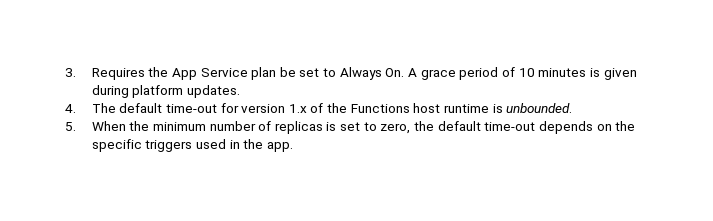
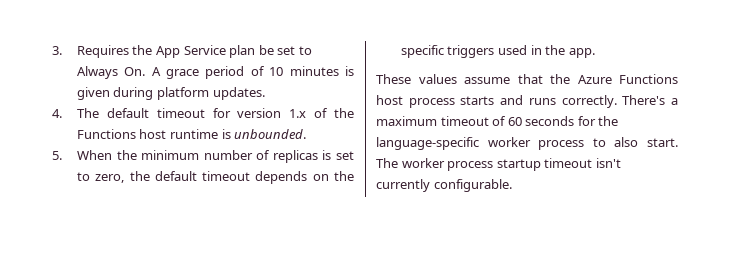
[165,104,217,113] time-out -> [156,108,205,118] timeout
[484,122,536,131] time-out -> [202,171,251,181] timeout
(293, 147) none -> [376,74,678,84] [376,95,678,108] [376,116,619,126] [376,137,678,150] [376,158,621,171] [376,179,512,192] // These values assume that the Azure Functions host process starts and runs correctly. There's a maximum timeout of 60 seconds for the language-specific worker process to also start. The worker process startup timeout isn't currently configurable.

